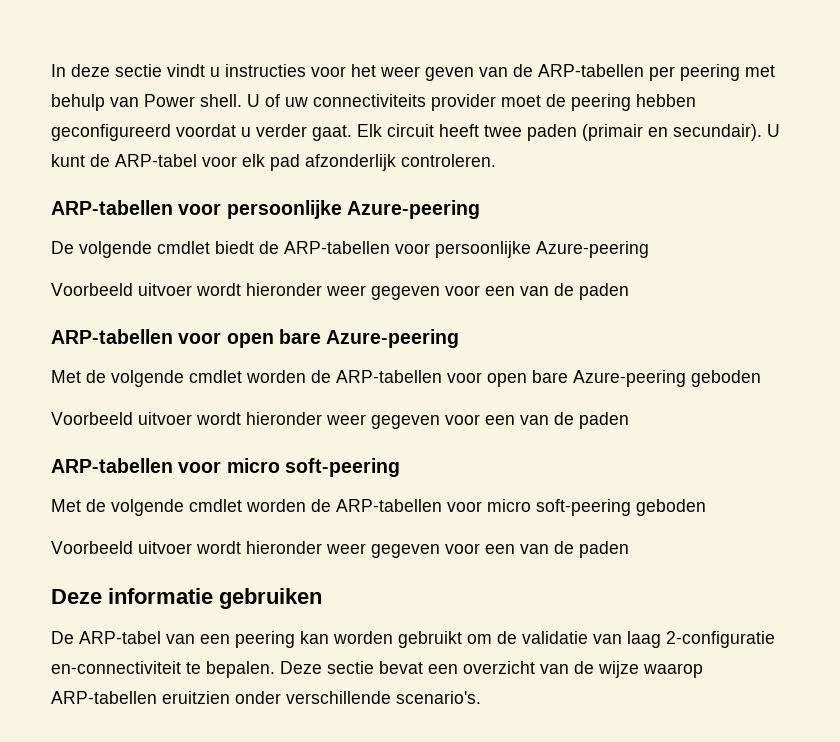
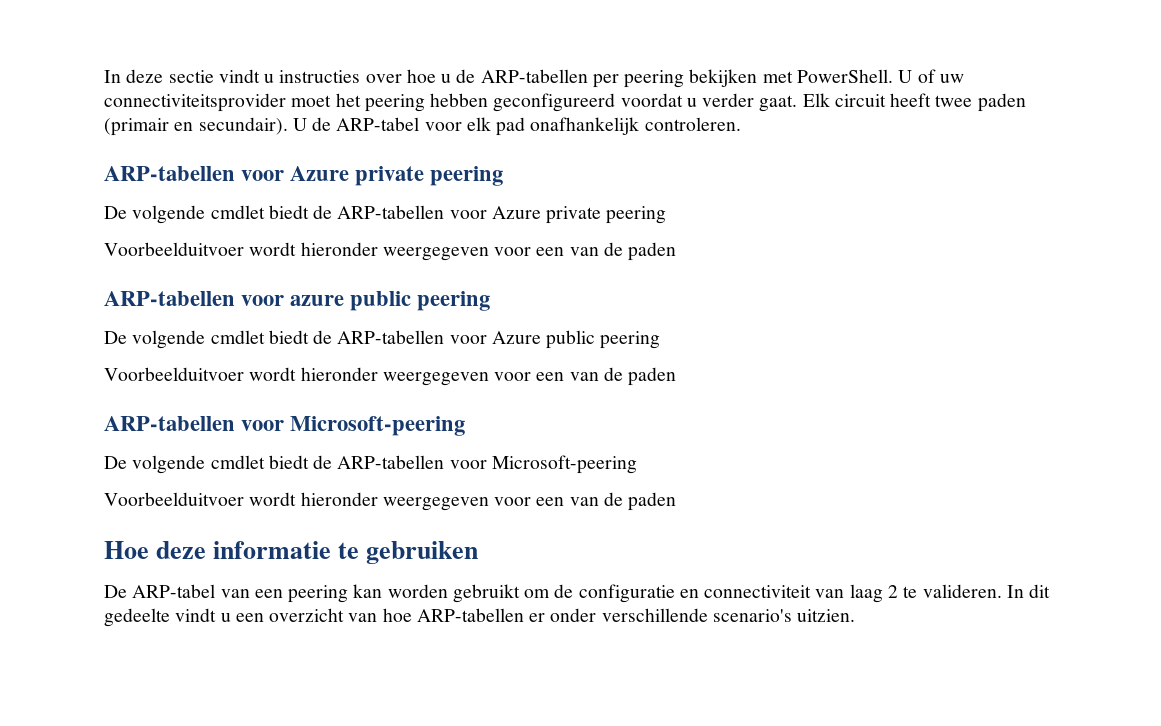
[311,64,775,81] [51,94,566,111] voor het weer geven van de ARP-tabellen per peering met behulp van Power shell. U of uw connectiviteits provider moet de -> [365,69,964,88] [104,93,361,112] over hoe u de ARP-tabellen per peering bekijken met PowerShell. U of uw connectiviteitsprovider moet het
[51,154,85,167] kunt -> (307, 124) none
[305,154,396,171] afzonderlijk -> [530,117,640,135] onafhankelijk
[226,200,480,219] [51,241,649,258] [51,283,629,300] [51,329,460,348] [51,370,761,387] [51,412,629,429] [51,458,400,477] [51,499,706,516] [51,541,629,558] [51,588,213,604] persoonlijke Azure-peering // De volgende cmdlet biedt de ARP-tabellen voor persoonlijke Azure-peering // Voorbeeld uitvoer wordt hieronder weer gegeven voor een van de paden // ARP-tabellen voor open bare Azure-peering // Met de volgende cmdlet worden de ARP-tabellen voor open bare Azure-peering geboden // Voorbeeld uitvoer wordt hieronder weer gegeven voor een van de paden // ARP-tabellen voor micro soft-peering // Met de volgende cmdlet worden de ARP-tabellen voor micro soft-peering geboden // Voorbeeld uitvoer wordt hieronder weer gegeven voor een van de paden // Deze informatie -> [290,166,504,186] [104,205,667,224] [104,242,677,261] [104,291,491,311] [104,330,661,349] [104,367,677,386] [104,416,466,436] [104,455,637,474] [104,492,677,511] [104,541,360,559] Azure private peering // De volgende cmdlet biedt de ARP-tabellen voor Azure private peering // Voorbeelduitvoer wordt hieronder weergegeven voor een van de paden // ARP-tabellen voor azure public peering // De volgende cmdlet biedt de ARP-tabellen voor Azure public peering // Voorbeelduitvoer wordt hieronder weergegeven voor een van de paden // ARP-tabellen voor Microsoft-peering // De volgende cmdlet biedt de ARP-tabellen voor Microsoft-peering // Voorbeelduitvoer wordt hieronder weergegeven voor een van de paden // Hoe deze informatie te
[522,631,775,648] [51,661,703,678] [51,691,481,704] validatie van laag 2-configuratie en-connectiviteit te bepalen. Deze sectie bevat een overzicht van de wijze waarop ARP-tabellen eruitzien onder verschillende scenario's. -> [578,584,1051,603] [104,608,856,627] configuratie en connectiviteit van laag 2 te valideren. In dit gedeelte vindt u een overzicht van hoe ARP-tabellen er onder verschillende scenario's uitzien.

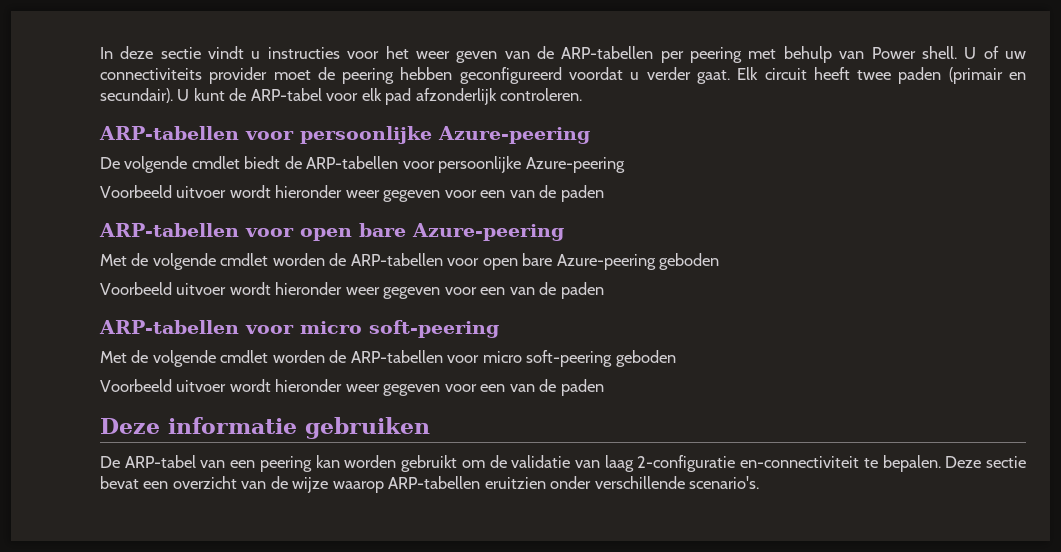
[365,69,964,88] [104,93,361,112] over hoe u de ARP-tabellen per peering bekijken met PowerShell. U of uw connectiviteitsprovider moet het -> [347,46,1027,63] [100,67,335,84] voor het weer geven van de ARP-tabellen per peering met behulp van Power shell. U of uw connectiviteits provider moet de
(307, 124) none -> [193,88,225,101] kunt
[530,117,640,135] onafhankelijk -> [415,88,497,105] afzonderlijk
[290,166,504,186] [104,205,667,224] [104,242,677,261] [104,291,491,311] [104,330,661,349] [104,367,677,386] [104,416,466,436] [104,455,637,474] [104,492,677,511] [104,541,360,559] Azure private peering // De volgende cmdlet biedt de ARP-tabellen voor Azure private peering // Voorbeelduitvoer wordt hieronder weergegeven voor een van de paden // ARP-tabellen voor azure public peering // De volgende cmdlet biedt de ARP-tabellen voor Azure public peering // Voorbeelduitvoer wordt hieronder weergegeven voor een van de paden // ARP-tabellen voor Microsoft-peering // De volgende cmdlet biedt de ARP-tabellen voor Microsoft-peering // Voorbeelduitvoer wordt hieronder weergegeven voor een van de paden // Hoe deze informatie te -> [299,126,590,144] [100,156,625,173] [100,185,604,202] [99,223,564,241] [100,253,720,270] [100,282,604,299] [99,320,499,338] [100,350,676,367] [100,379,604,396] [100,417,297,434] persoonlijke Azure-peering // De volgende cmdlet biedt de ARP-tabellen voor persoonlijke Azure-peering // Voorbeeld uitvoer wordt hieronder weer gegeven voor een van de paden // ARP-tabellen voor open bare Azure-peering // Met de volgende cmdlet worden de ARP-tabellen voor open bare Azure-peering geboden // Voorbeeld uitvoer wordt hieronder weer gegeven voor een van de paden // ARP-tabellen voor micro soft-peering // Met de volgende cmdlet worden de ARP-tabellen voor micro soft-peering geboden // Voorbeeld uitvoer wordt hieronder weer gegeven voor een van de paden // Deze informatie
[578,584,1051,603] [104,608,856,627] configuratie en connectiviteit van laag 2 te valideren. In dit gedeelte vindt u een overzicht van hoe ARP-tabellen er onder verschillende scenario's uitzien. -> [511,455,1026,472] [100,476,760,493] validatie van laag 2-configuratie en-connectiviteit te bepalen. Deze sectie bevat een overzicht van de wijze waarop ARP-tabellen eruitzien onder verschillende scenario's.

